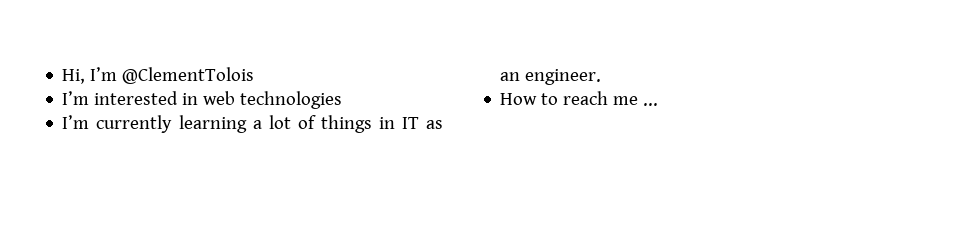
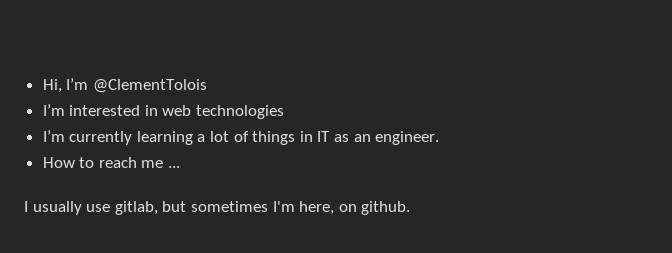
(659, 104) none -> [24,201,411,215] // I usually use gitlab, but sometimes I'm here, on github.

